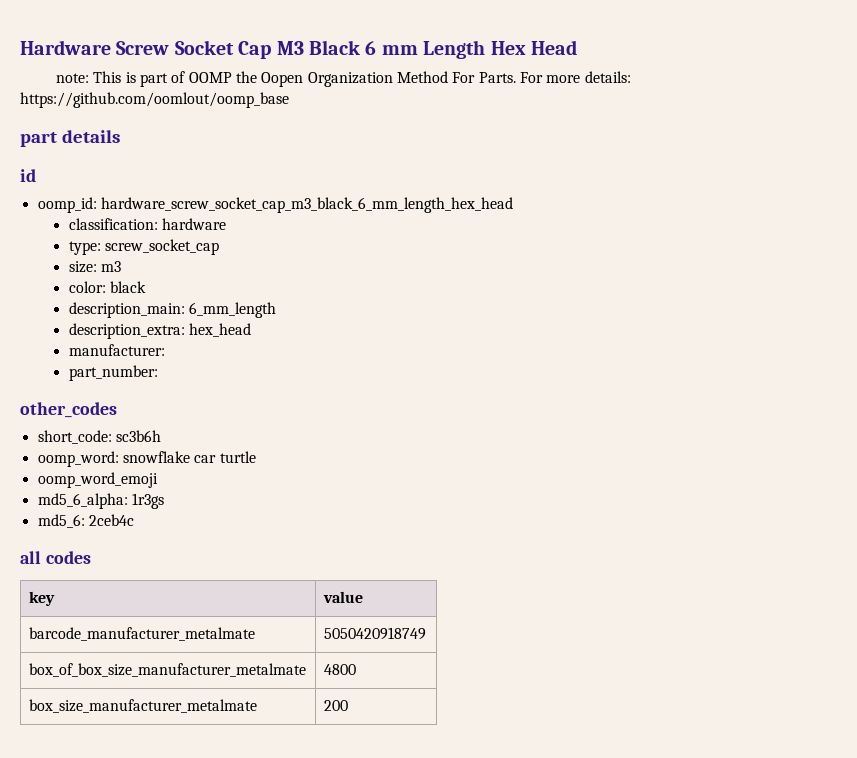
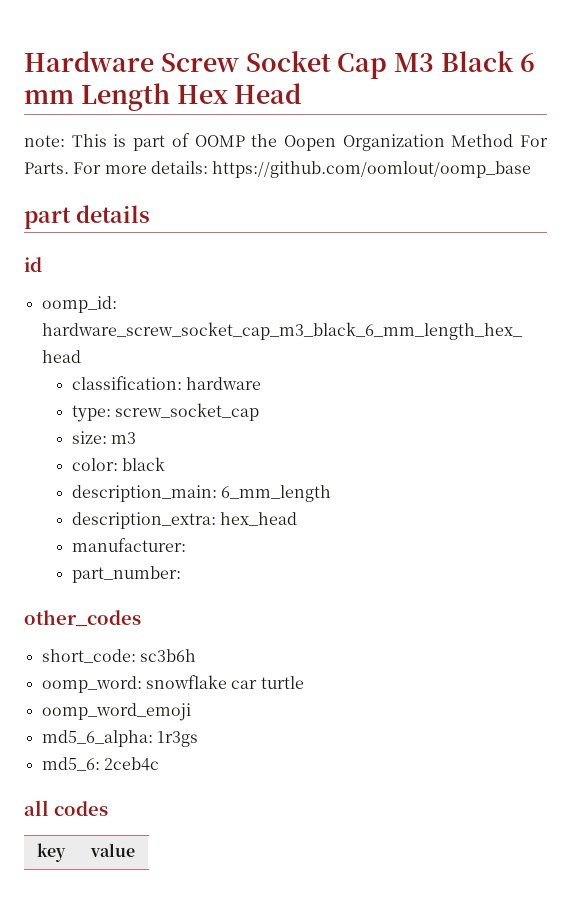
[28,627,255,641] [323,627,426,640] [28,663,306,677] [323,664,356,675] [28,699,257,713] [323,700,348,711] // barcode_manufacturer_metalmate | 5050420918749 // box_of_box_size_manufacturer_metalmate | 4800 // box_size_manufacturer_metalmate | 200 -> (135, 850) none

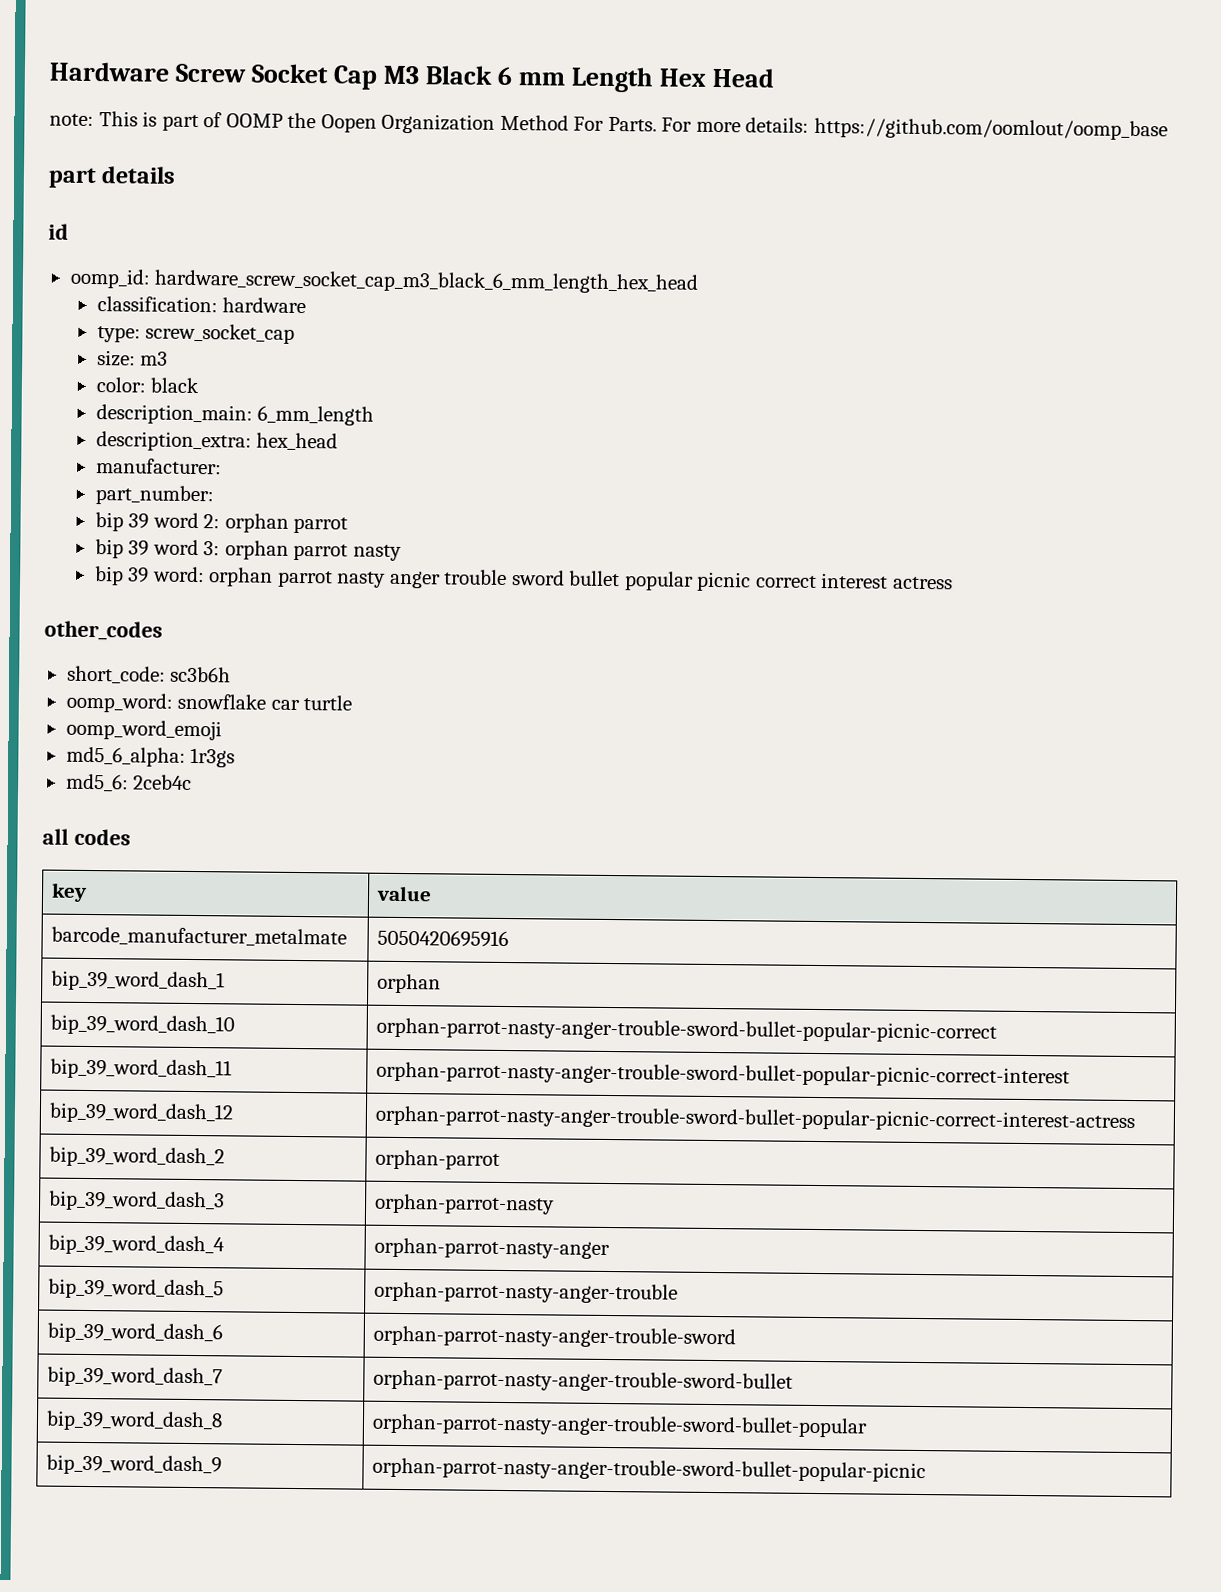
(181, 574) none -> [94,512,349,534] [94,539,402,561] [94,566,954,592] // bip 39 word 2: orphan parrot // bip 39 word 3: orphan parrot nasty // bip 39 word: orphan parrot nasty anger trouble sword bullet popular picnic correct interest actress
(135, 850) none -> [50,926,347,947] [376,929,509,948] [50,970,225,992] [376,973,441,994] [49,1014,235,1036] [375,1017,997,1043] [49,1058,232,1080] [375,1061,1070,1088] [48,1102,234,1124] [374,1105,1135,1133] [48,1146,225,1168] [374,1149,500,1170] [48,1190,225,1212] [373,1193,555,1215] [47,1234,225,1256] [373,1237,610,1260] [47,1278,224,1300] [373,1281,678,1304] [46,1322,223,1344] [372,1325,736,1349] [46,1366,223,1388] [372,1369,793,1393] [45,1410,223,1432] [371,1413,868,1438] [45,1454,222,1476] [371,1457,926,1483] // barcode_manufacturer_metalmate | 5050420695916 // bip_39_word_dash_1 | orphan // bip_39_word_dash_10 | orphan-parrot-nasty-anger-trouble-sword-bullet-popular-picnic-correct // bip_39_word_dash_11 | orphan-parrot-nasty-anger-trouble-sword-bullet-popular-picnic-correct-interest // bip_39_word_dash_12 | orphan-parrot-nasty-anger-trouble-sword-bullet-popular-picnic-correct-interest-actress // bip_39_word_dash_2 | orphan-parrot // bip_39_word_dash_3 | orphan-parrot-nasty // bip_39_word_dash_4 | orphan-parrot-nasty-anger // bip_39_word_dash_5 | orphan-parrot-nasty-anger-trouble // bip_39_word_dash_6 | orphan-parrot-nasty-anger-trouble-sword // bip_39_word_dash_7 | orphan-parrot-nasty-anger-trouble-sword-bullet // bip_39_word_dash_8 | orphan-parrot-nasty-anger-trouble-sword-bullet-popular // bip_39_word_dash_9 | orphan-parrot-nasty-anger-trouble-sword-bullet-popular-picnic

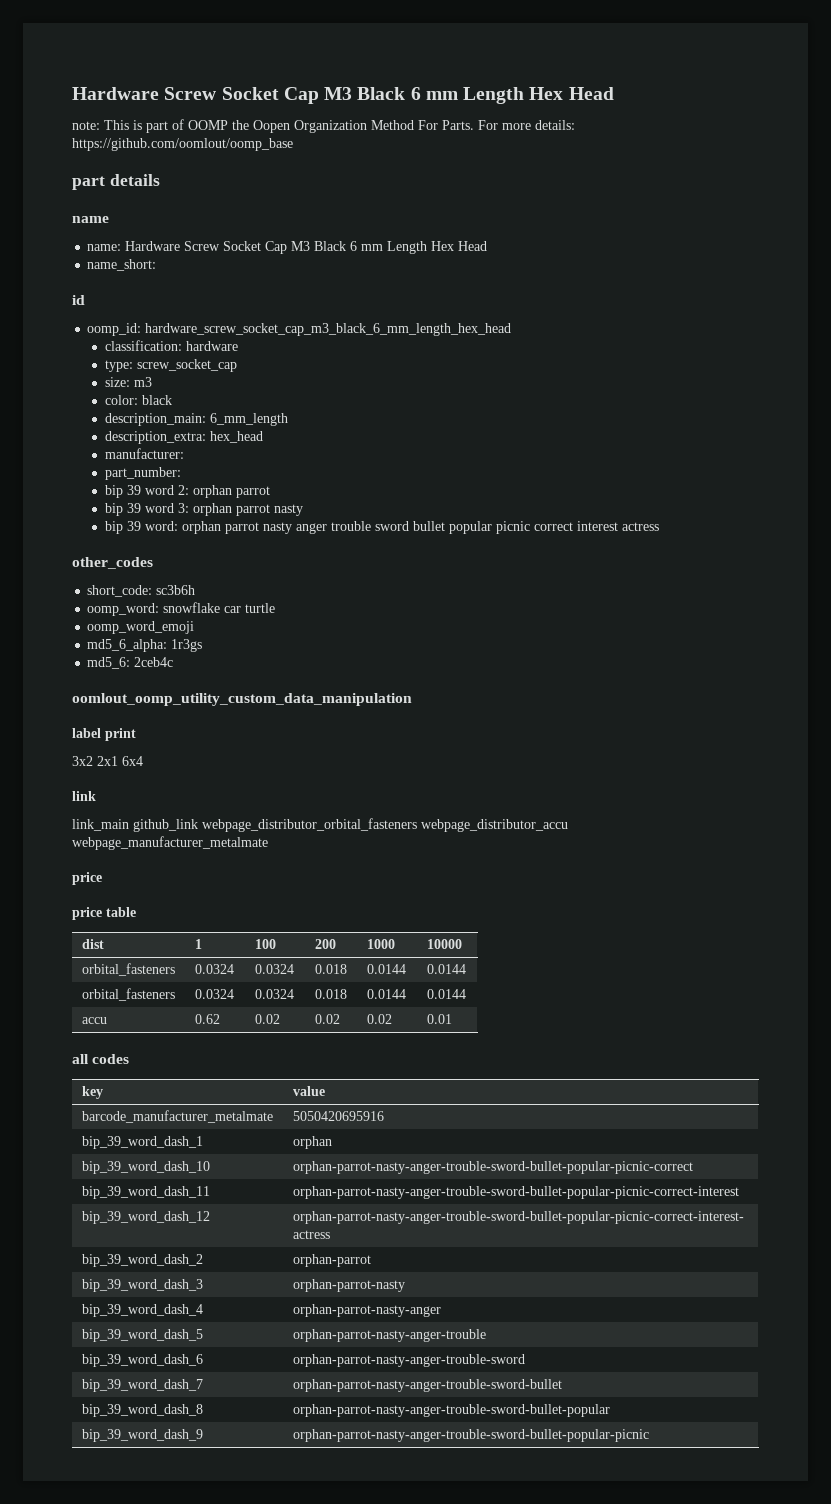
(177, 175) none -> [72,216,109,223] [87,241,488,254] [87,259,157,271] // name // name: Hardware Screw Socket Cap M3 Black 6 mm Length Hex Head // name_short:
(193, 782) none -> [72,693,412,706] [72,728,136,741] [72,756,143,766] [72,791,96,801] [72,818,568,832] [72,836,268,850] [72,872,102,885] [72,907,136,920] [81,939,104,949] [194,939,202,949] [254,939,276,949] [314,939,336,949] [366,939,395,949] [426,939,462,949] [81,963,175,976] [194,964,234,974] [254,964,294,974] [314,964,347,974] [366,964,406,974] [426,964,466,974] [81,988,175,1001] [194,989,234,999] [254,989,294,999] [314,989,347,999] [366,989,406,999] [426,989,466,999] [81,1017,107,1024] [194,1014,220,1024] [254,1014,280,1024] [314,1014,340,1024] [366,1014,392,1024] [426,1014,452,1024] // oomlout_oomp_utility_custom_data_manipulation // label print // 3x2 2x1 6x4 // link // link_main github_link webpage_distributor_orbital_fasteners webpage_distributor_accu webpage_manufacturer_metalmate // price // price table // dist | 1 | 100 | 200 | 1000 | 10000 // orbital_fasteners | 0.0324 | 0.0324 | 0.018 | 0.0144 | 0.0144 // orbital_fasteners | 0.0324 | 0.0324 | 0.018 | 0.0144 | 0.0144 // accu | 0.62 | 0.02 | 0.02 | 0.02 | 0.01

